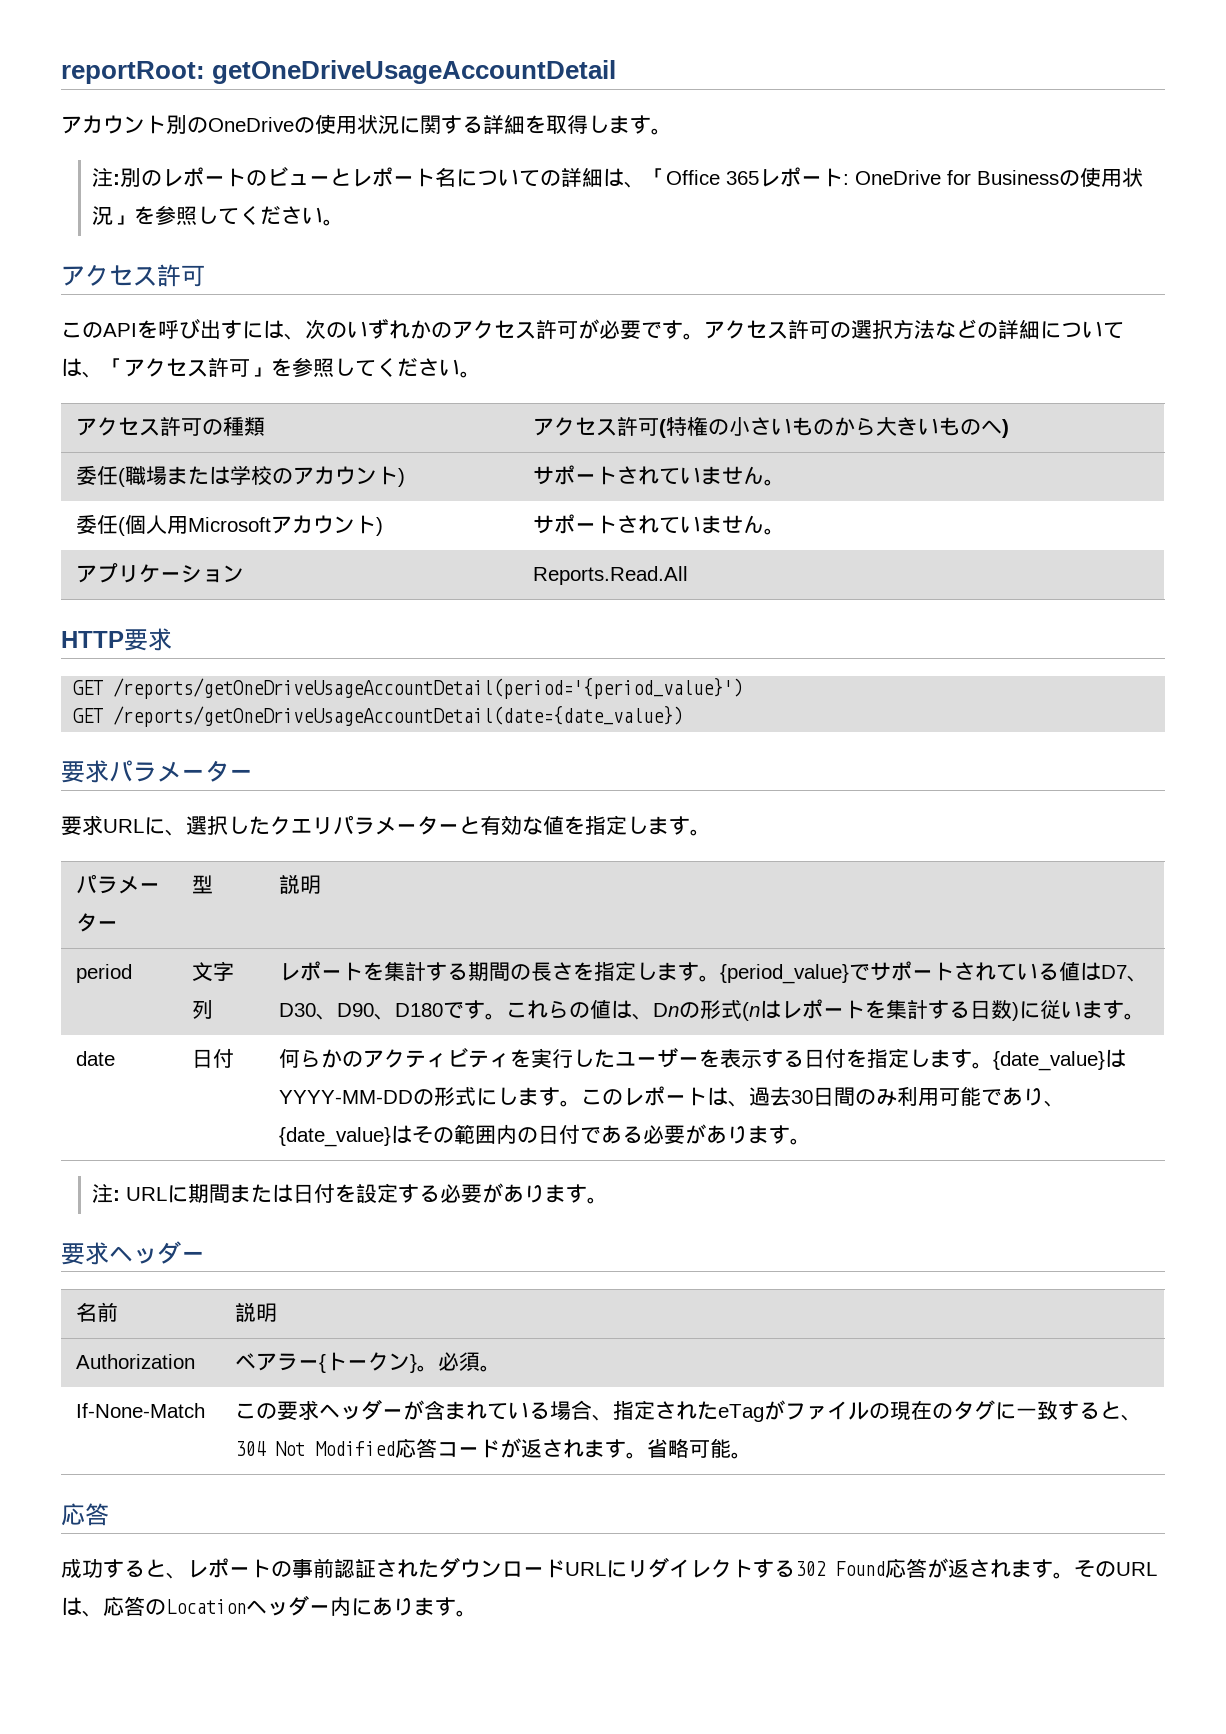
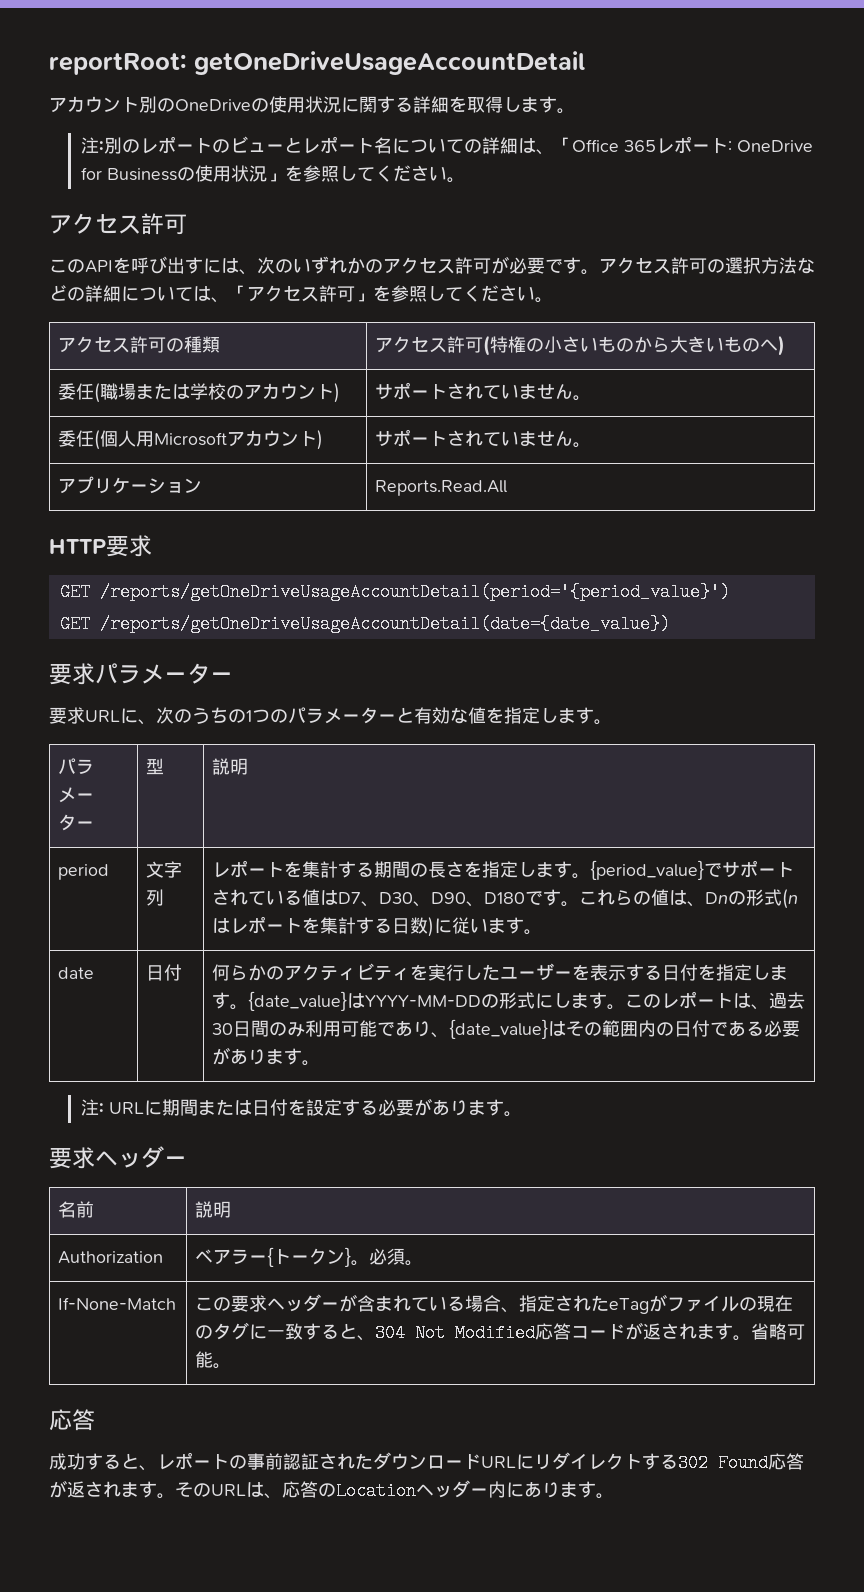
[186,816,333,835] 選択したクエリ -> [156,707,288,724] 次のうちの1つの

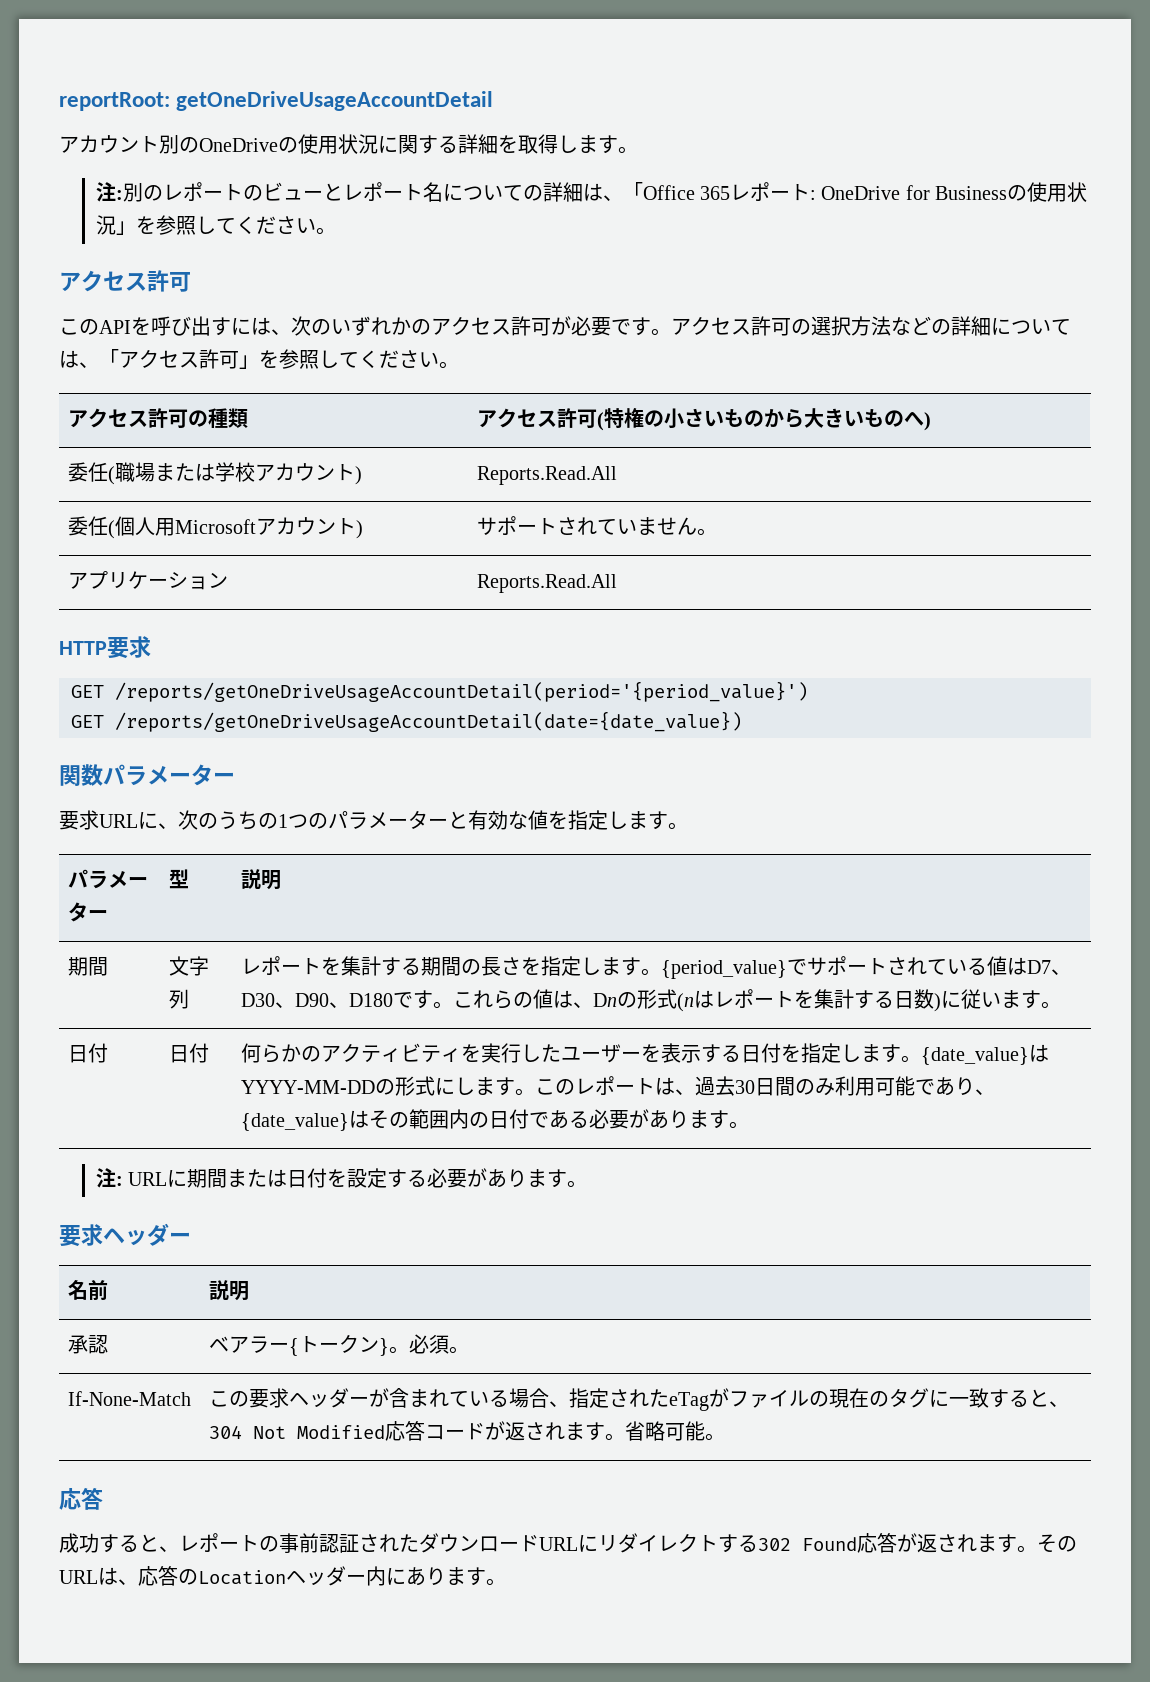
[226,383,341,403] [375,382,592,401] のアカウント) | サポートされていません。 -> [254,463,362,485] [476,466,617,485] アカウント) | Reports.Read.All
[49,663,95,685] 要求 -> [59,764,103,786] 関数
[58,864,110,880] period -> [67,957,108,976] 期間
[58,967,95,979] date -> [67,1043,108,1063] 日付
[58,1251,164,1264] Authorization -> [67,1335,108,1354] 承認

